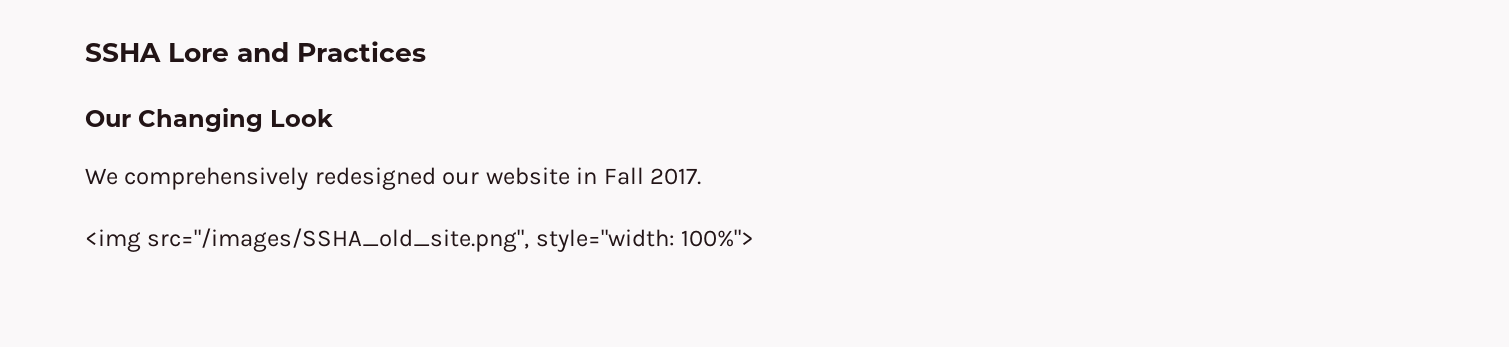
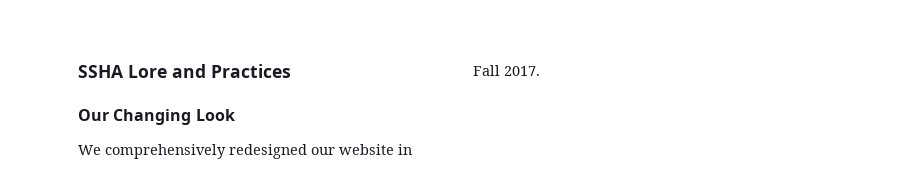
[85,228,755,252] // <img src="/images/SSHA_old_site.png", style="width: 100%"> -> (540, 71) none

